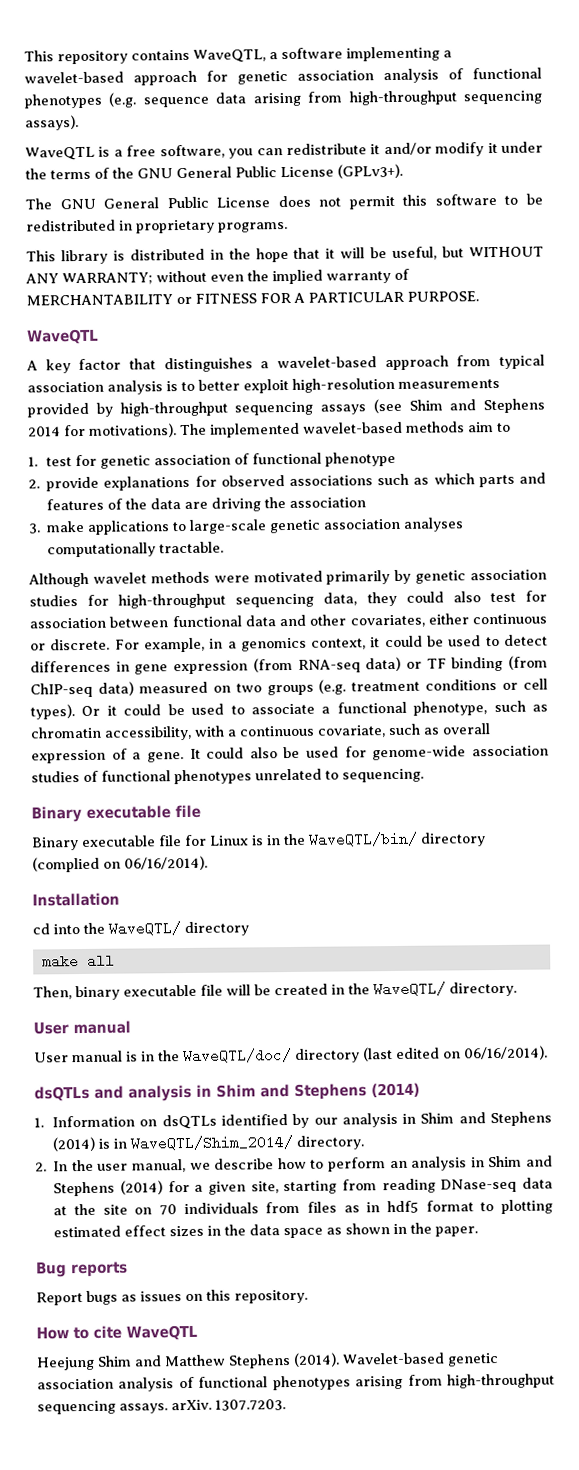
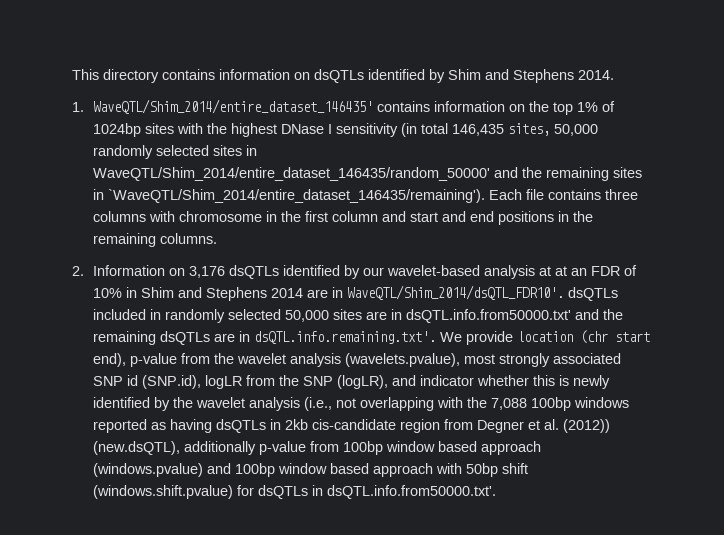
[24,46,452,65] [24,67,542,86] [24,90,542,109] [25,115,79,131] [25,141,544,161] [25,163,403,180] [25,193,544,210] [26,219,288,234] [26,246,544,265] [25,268,410,286] [26,291,479,306] [27,328,99,345] [26,354,545,374] [27,377,500,395] [27,398,545,418] [28,421,511,438] [28,451,397,469] [28,472,547,492] [46,497,367,512] [28,517,465,535] [47,541,225,558] [28,569,547,588] [29,590,547,609] [29,613,547,629] [30,634,549,653] [30,655,548,675] [30,678,548,698] [30,700,548,720] [30,723,491,741] [31,745,549,764] [31,768,424,785] [31,804,201,823] [31,831,486,851] [32,855,208,873] [32,892,120,907] [32,921,249,937] [41,953,115,969] [33,981,517,1001] [33,1020,131,1035] [34,1045,548,1064] [34,1082,420,1102] [34,1111,553,1130] [52,1134,365,1152] [35,1155,554,1173] [53,1177,554,1197] [53,1199,553,1216] [53,1222,479,1239] [36,1261,128,1278] [36,1289,308,1306] [36,1324,198,1341] [36,1352,499,1371] [37,1373,555,1392] [37,1399,286,1415] This repository contains WaveQTL, a software implementing a wavelet-based approach for genetic association analysis of functional phenotypes (e.g. sequence data arising from high-throughput sequencing assays). // WaveQTL is a free software, you can redistribute it and/or modify it under the terms of the GNU General Public License (GPLv3+). // The GNU General Public License does not permit this software to be redistributed in proprietary programs. // This library is distributed in the hope that it will be useful, but WITHOUT ANY WARRANTY; without even the implied warranty of MERCHANTABILITY or FITNESS FOR A PARTICULAR PURPOSE. // WaveQTL // A key factor that distinguishes a wavelet-based approach from typical association analysis is to better exploit high-resolution measurements provided by high-throughput sequencing assays (see Shim and Stephens 2014 for motivations). The implemented wavelet-based methods aim to // 1. test for genetic association of functional phenotype // 2. provide explanations for observed associations such as which parts and features of the data are driving the association // 3. make applications to large-scale genetic association analyses computationally tractable. // Although wavelet methods were motivated primarily by genetic association studies for high-throughput sequencing data, they could also test for association between functional data and other covariates, either continuous or discrete. For example, in a genomics context, it could be used to detect differences in gene expression (from RNA-seq data) or TF binding (from ChIP-seq data) measured on two groups (e.g. treatment conditions or cell types). Or it could be used to associate a functional phenotype, such as chromatin accessibility, with a continuous covariate, such as overall expression of a gene. It could also be used for genome-wide association studies of functional phenotypes unrelated to sequencing. // Binary executable file // Binary executable file for Linux is in the WaveQTL/bin/ directory (complied on 06/16/2014). // Installation // cd into the WaveQTL/ directory // make all // Then, binary executable file will be created in the WaveQTL/ directory. // User manual // User manual is in the WaveQTL/doc/ directory (last edited on 06/16/2014). // dsQTLs and analysis in Shim and Stephens (2014) // 1. Information on dsQTLs identified by our analysis in Shim and Stephens (2014) is in WaveQTL/Shim_2014/ directory. // 2. In the user manual, we describe how to perform an analysis in Shim and Stephens (2014) for a given site, starting from reading DNase-seq data at the site on 70 individuals from files as in hdf5 format to plotting estimated effect sizes in the data space as shown in the paper. // Bug reports // Report bugs as issues on this repository. // How to cite WaveQTL // Heejung Shim and Matthew Stephens (2014). Wavelet-based genetic association analysis of functional phenotypes arising from high-throughput sequencing assays. arXiv. 1307.7203. -> [72,69,614,83] [72,99,615,115] [92,123,598,137] [92,145,257,159] [92,167,642,181] [92,189,638,203] [92,211,593,225] [92,233,217,247] [72,265,637,279] [92,285,618,301] [92,309,623,323] [92,330,650,345] [92,353,621,367] [92,375,610,389] [92,397,629,411] [92,419,610,433] [92,441,541,455] [92,463,528,477] [92,485,496,499] This directory contains information on dsQTLs identified by Shim and Stephens 2014. // 1. WaveQTL/Shim_2014/entire_dataset_146435' contains information on the top 1% of 1024bp sites with the highest DNase I sensitivity (in total 146,435 sites, 50,000 randomly selected sites in WaveQTL/Shim_2014/entire_dataset_146435/random_50000' and the remaining sites in `WaveQTL/Shim_2014/entire_dataset_146435/remaining'). Each file contains three columns with chromosome in the first column and start and end positions in the remaining columns. // 2. Information on 3,176 dsQTLs identified by our wavelet-based analysis at at an FDR of 10% in Shim and Stephens 2014 are in WaveQTL/Shim_2014/dsQTL_FDR10'. dsQTLs included in randomly selected 50,000 sites are in dsQTL.info.from50000.txt' and the remaining dsQTLs are in dsQTL.info.remaining.txt'. We provide location (chr start end), p-value from the wavelet analysis (wavelets.pvalue), most strongly associated SNP id (SNP.id), logLR from the SNP (logLR), and indicator whether this is newly identified by the wavelet analysis (i.e., not overlapping with the 7,088 100bp windows reported as having dsQTLs in 2kb cis-candidate region from Degner et al. (2012)) (new.dsQTL), additionally p-value from 100bp window based approach (windows.pvalue) and 100bp window based approach with 50bp shift (windows.shift.pvalue) for dsQTLs in dsQTL.info.from50000.txt'.

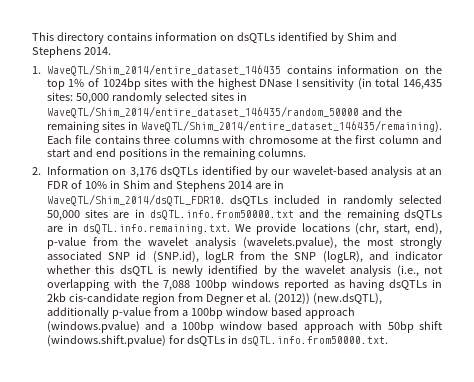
[92,99,373,114] WaveQTL/Shim_2014/entire_dataset_146435' -> [46,64,281,76] WaveQTL/Shim_2014/entire_dataset_146435
[507,123,550,136] sites, -> [46,92,73,101] sites:
[92,167,490,181] WaveQTL/Shim_2014/entire_dataset_146435/random_50000' -> [46,106,359,118] WaveQTL/Shim_2014/entire_dataset_146435/random_50000
[107,189,485,203] `WaveQTL/Shim_2014/entire_dataset_146435/remaining'). -> [141,120,442,133] WaveQTL/Shim_2014/entire_dataset_146435/remaining).
[265,211,277,222] in -> [321,136,332,144] at
[554,266,567,276] at -> (426, 171) none
[346,285,564,300] WaveQTL/Shim_2014/dsQTL_FDR10'. -> [46,194,224,206] WaveQTL/Shim_2014/dsQTL_FDR10.
[405,309,571,323] dsQTL.info.from50000.txt' -> [149,210,294,220] dsQTL.info.from50000.txt
[253,331,436,344] dsQTL.info.remaining.txt'. -> [83,224,231,234] dsQTL.info.remaining.txt.
[516,330,650,344] location (chr start -> [301,223,410,235] locations (chr, start,
(460, 360) none -> [343,237,361,246] the
(555, 380) none -> [119,265,153,276] dsQTL
(339, 446) none -> [181,310,188,316] a
(231, 468) none -> [170,324,177,330] a
[326,485,496,499] dsQTL.info.from50000.txt'. -> [240,336,388,346] dsQTL.info.from50000.txt.

